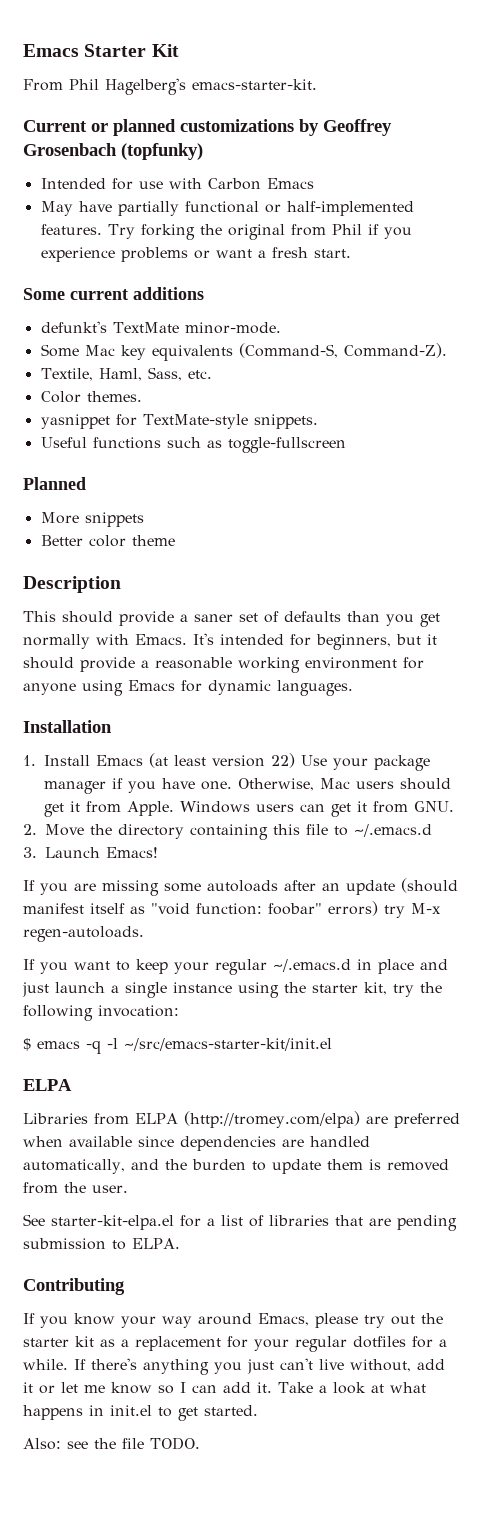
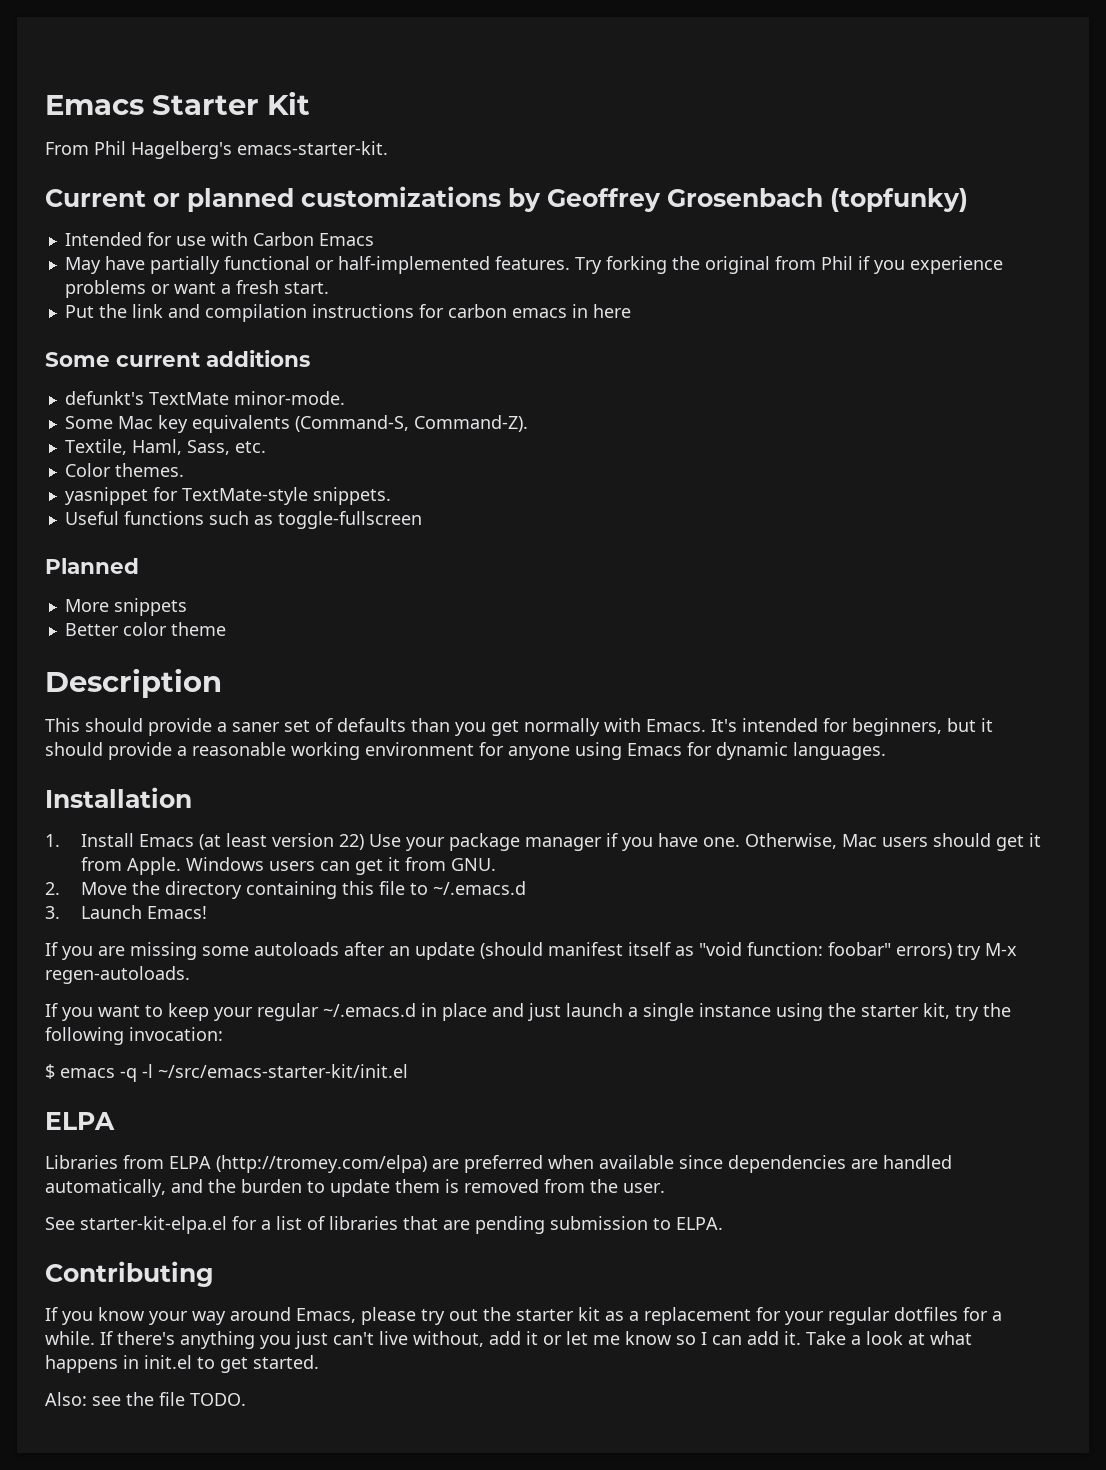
(351, 253) none -> [64,304,631,322] // Put the link and compilation instructions for carbon emacs in here

